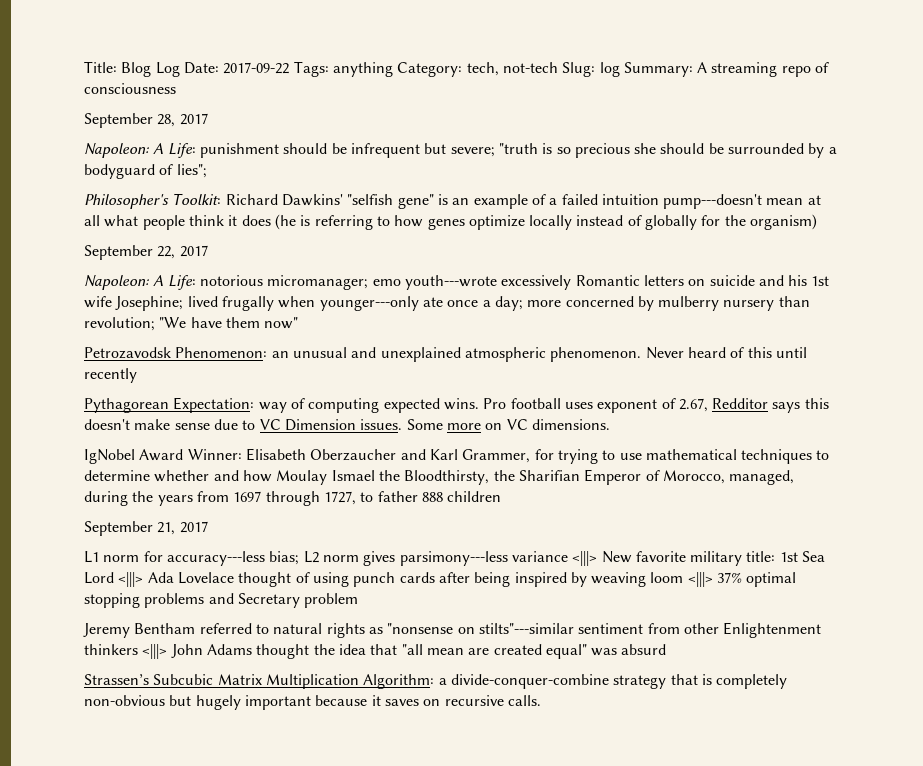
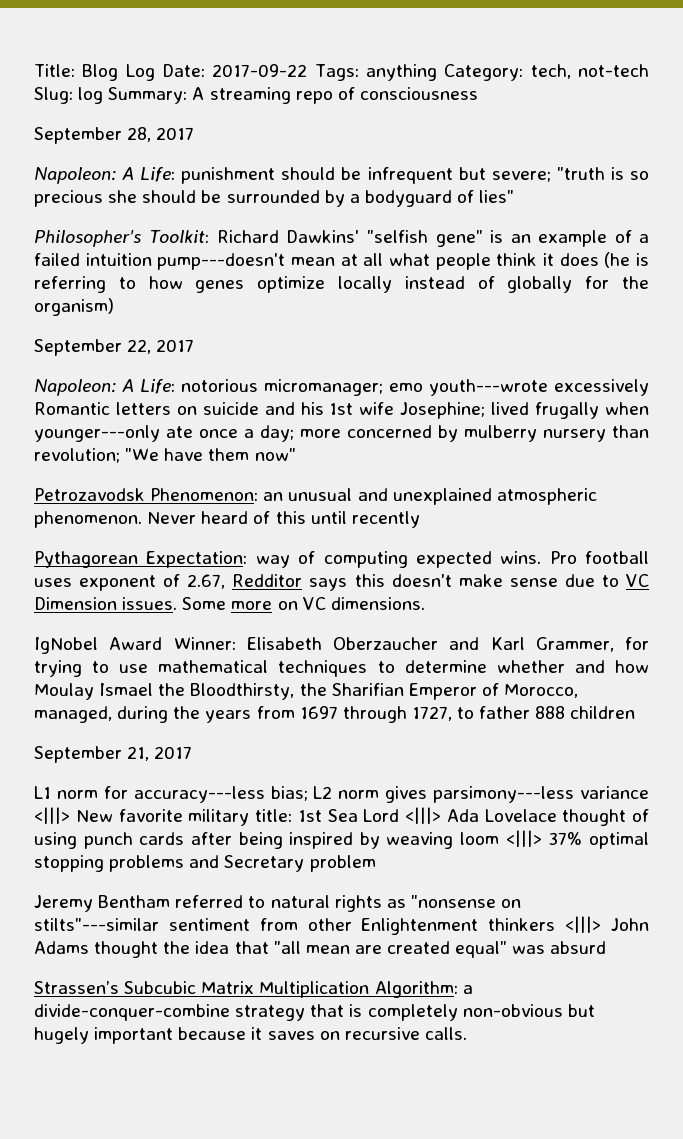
[176,164,207,178] lies"; -> [479,190,515,203] lies"

